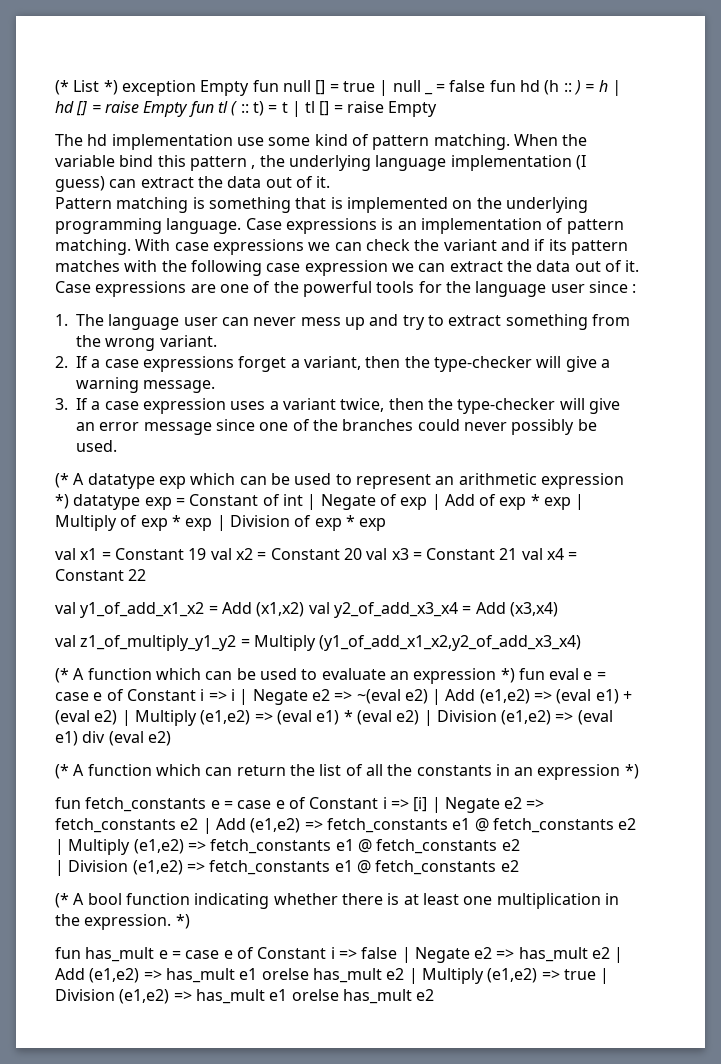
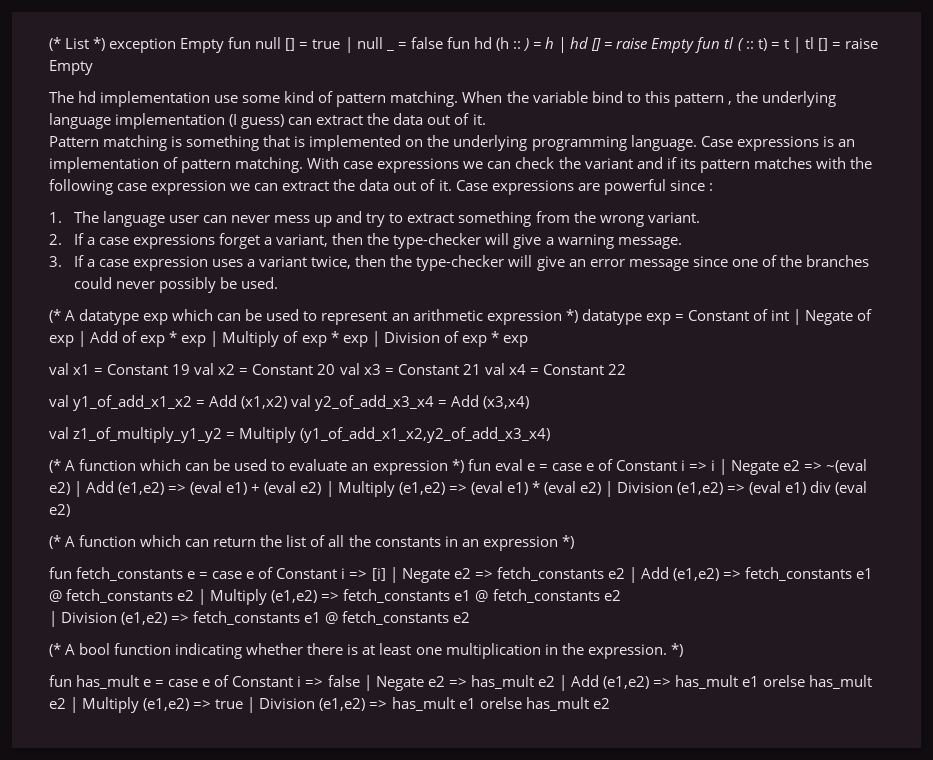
(154, 161) none -> [626,93,641,103] to
[219,281,585,297] one of the powerful tools for the language user -> [603,179,666,195] powerful

